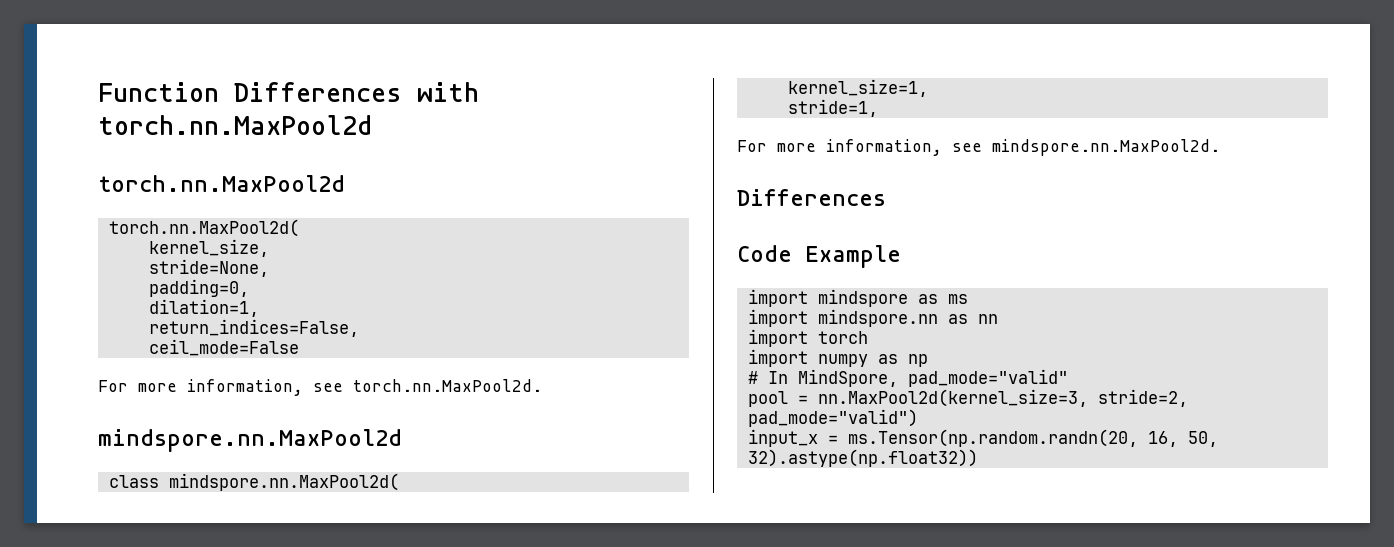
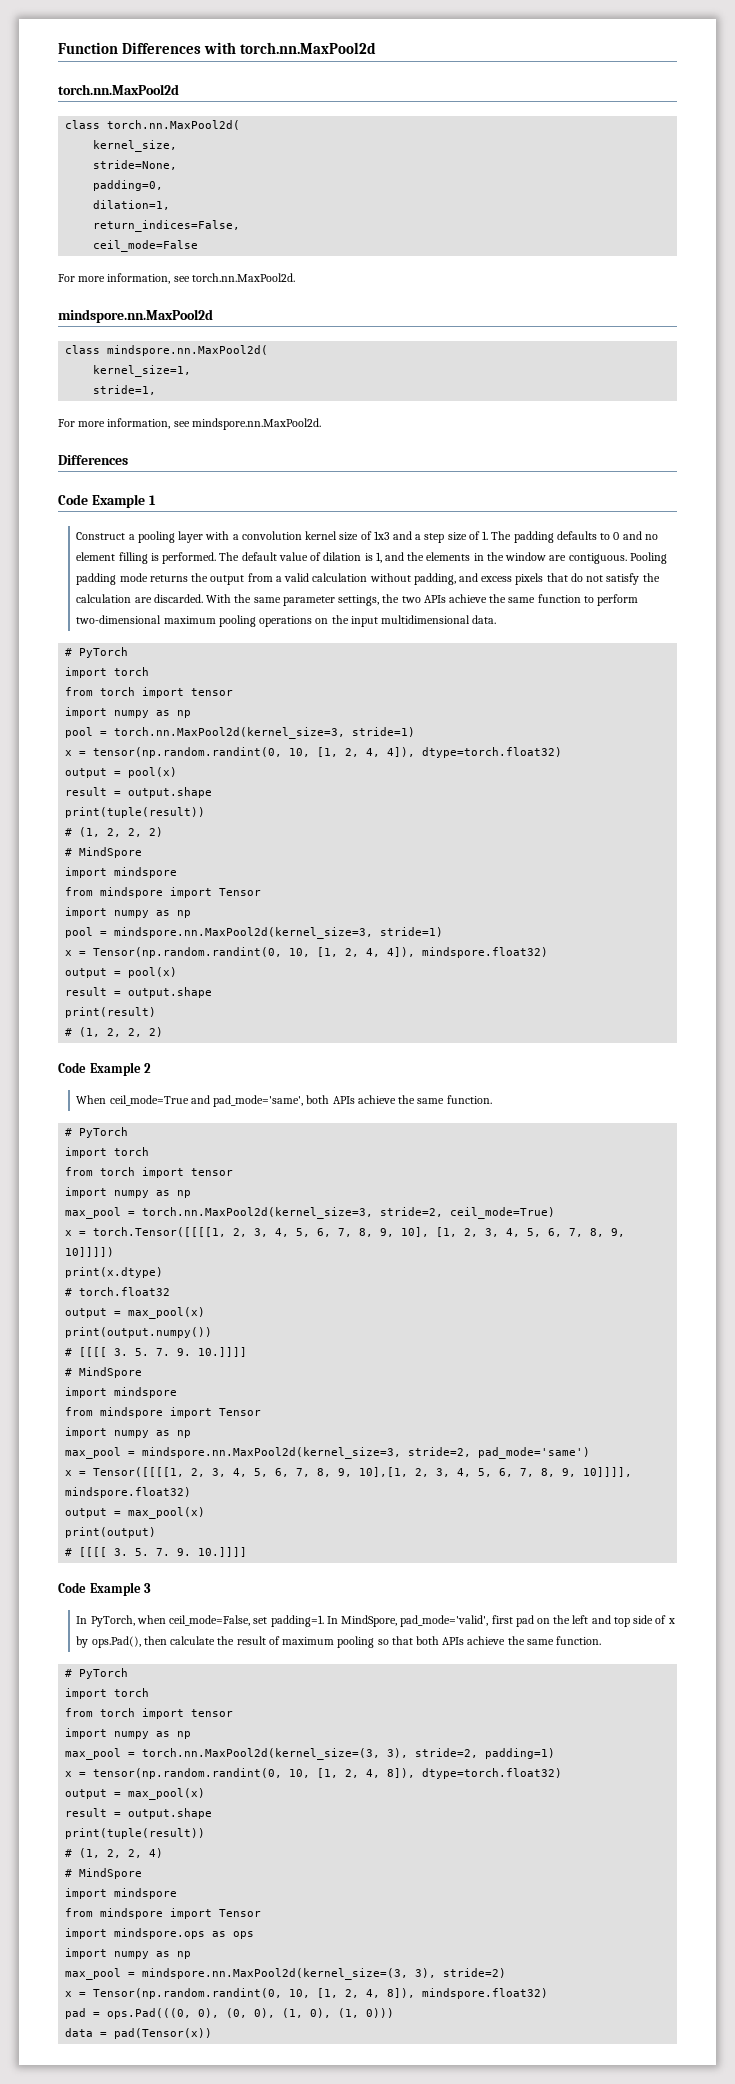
(345, 183) none -> [65,120,101,129] class
[747,289,968,307] [747,309,998,327] [747,329,868,347] [747,349,928,367] [747,369,1068,387] [747,389,1188,407] [747,409,918,427] [747,429,1218,447] [747,449,978,467] // import mindspore as ms // import mindspore.nn as nn // import torch // import numpy as np // # In MindSpore, pad_mode="valid" // pool = nn.MaxPool2d(kernel_size=3, stride=2, pad_mode="valid") // input_x = ms.Tensor(np.random.randn(20, 16, 50, 32).astype(np.float32)) -> [148,495,156,505] [76,531,658,543] [76,552,667,564] [76,573,660,585] [76,594,639,606] [76,615,497,627] [65,647,129,658] [65,667,150,678] [65,687,234,698] [65,707,192,718] [65,727,416,739] [65,747,563,758] [65,767,178,778] [65,787,213,798] [65,807,206,818] [65,827,164,837] [65,847,143,858] [65,867,178,878] [65,887,262,898] [65,907,192,918] [65,927,444,939] [65,947,549,958] [65,967,178,978] [65,987,213,998] [65,1007,157,1018] [65,1027,164,1037] [58,1062,152,1076] [76,1095,492,1107] [65,1127,129,1138] [65,1147,150,1158] [65,1167,234,1178] [65,1187,192,1198] [65,1207,556,1219] [65,1227,626,1237] [65,1247,115,1257] [65,1267,164,1278] [65,1287,171,1296] [65,1307,206,1319] [65,1327,213,1338] [65,1347,248,1357] [65,1367,143,1378] [65,1387,178,1398] [65,1407,262,1418] [65,1427,192,1438] [65,1447,591,1459] [65,1467,633,1477] [65,1487,192,1498] [65,1507,206,1519] [65,1527,157,1538] [65,1547,248,1557] [58,1582,152,1596] [76,1615,675,1627] [76,1636,602,1648] [65,1668,129,1679] [65,1688,150,1699] [65,1708,234,1719] [65,1728,192,1739] [65,1748,556,1760] [65,1768,563,1779] [65,1788,206,1800] [65,1808,213,1819] [65,1828,206,1839] [65,1848,164,1858] [65,1868,143,1879] [65,1888,178,1899] [65,1908,262,1919] [65,1928,255,1939] [65,1948,192,1959] [65,1968,507,1980] [65,1988,549,1999] [65,2008,395,2019] [65,2028,213,2039] 1 // Construct a pooling layer with a convolution kernel size of 1x3 and a step size of 1. The padding defaults to 0 and no element filling is performed. The default value of dilation is 1, and the elements in the window are contiguous. Pooling padding mode returns the output from a valid calculation without padding, and excess pixels that do not satisfy the calculation are discarded. With the same parameter settings, the two APIs achieve the same function to perform two-dimensional maximum pooling operations on the input multidimensional data. // # PyTorch // import torch // from torch import tensor // import numpy as np // pool = torch.nn.MaxPool2d(kernel_size=3, stride=1) // x = tensor(np.random.randint(0, 10, [1, 2, 4, 4]), dtype=torch.float32) // output = pool(x) // result = output.shape // print(tuple(result)) // # (1, 2, 2, 2) // # MindSpore // import mindspore // from mindspore import Tensor // import numpy as np // pool = mindspore.nn.MaxPool2d(kernel_size=3, stride=1) // x = Tensor(np.random.randint(0, 10, [1, 2, 4, 4]), mindspore.float32) // output = pool(x) // result = output.shape // print(result) // # (1, 2, 2, 2) // Code Example 2 // When ceil_mode=True and pad_mode='same', both APIs achieve the same function. // # PyTorch // import torch // from torch import tensor // import numpy as np // max_pool = torch.nn.MaxPool2d(kernel_size=3, stride=2, ceil_mode=True) // x = torch.Tensor([[[[1, 2, 3, 4, 5, 6, 7, 8, 9, 10], [1, 2, 3, 4, 5, 6, 7, 8, 9, 10]]]]) // print(x.dtype) // # torch.float32 // output = max_pool(x) // print(output.numpy()) // # [[[[ 3. 5. 7. 9. 10.]]]] // # MindSpore // import mindspore // from mindspore import Tensor // import numpy as np // max_pool = mindspore.nn.MaxPool2d(kernel_size=3, stride=2, pad_mode='same') // x = Tensor([[[[1, 2, 3, 4, 5, 6, 7, 8, 9, 10],[1, 2, 3, 4, 5, 6, 7, 8, 9, 10]]]], mindspore.float32) // output = max_pool(x) // print(output) // # [[[[ 3. 5. 7. 9. 10.]]]] // Code Example 3 // In PyTorch, when ceil_mode=False, set padding=1. In MindSpore, pad_mode='valid', first pad on the left and top side of x by ops.Pad(), then calculate the result of maximum pooling so that both APIs achieve the same function. // # PyTorch // import torch // from torch import tensor // import numpy as np // max_pool = torch.nn.MaxPool2d(kernel_size=(3, 3), stride=2, padding=1) // x = tensor(np.random.randint(0, 10, [1, 2, 4, 8]), dtype=torch.float32) // output = max_pool(x) // result = output.shape // print(tuple(result)) // # (1, 2, 2, 4) // # MindSpore // import mindspore // from mindspore import Tensor // import mindspore.ops as ops // import numpy as np // max_pool = mindspore.nn.MaxPool2d(kernel_size=(3, 3), stride=2) // x = Tensor(np.random.randint(0, 10, [1, 2, 4, 8]), mindspore.float32) // pad = ops.Pad(((0, 0), (0, 0), (1, 0), (1, 0))) // data = pad(Tensor(x))

